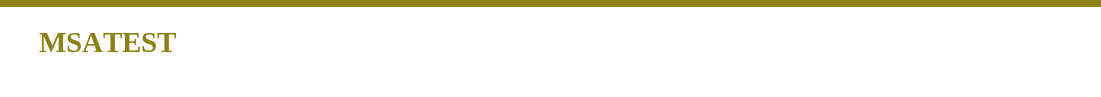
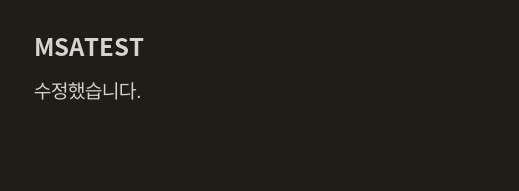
(176, 42) none -> [34,82,142,100] // 수정했습니다.

